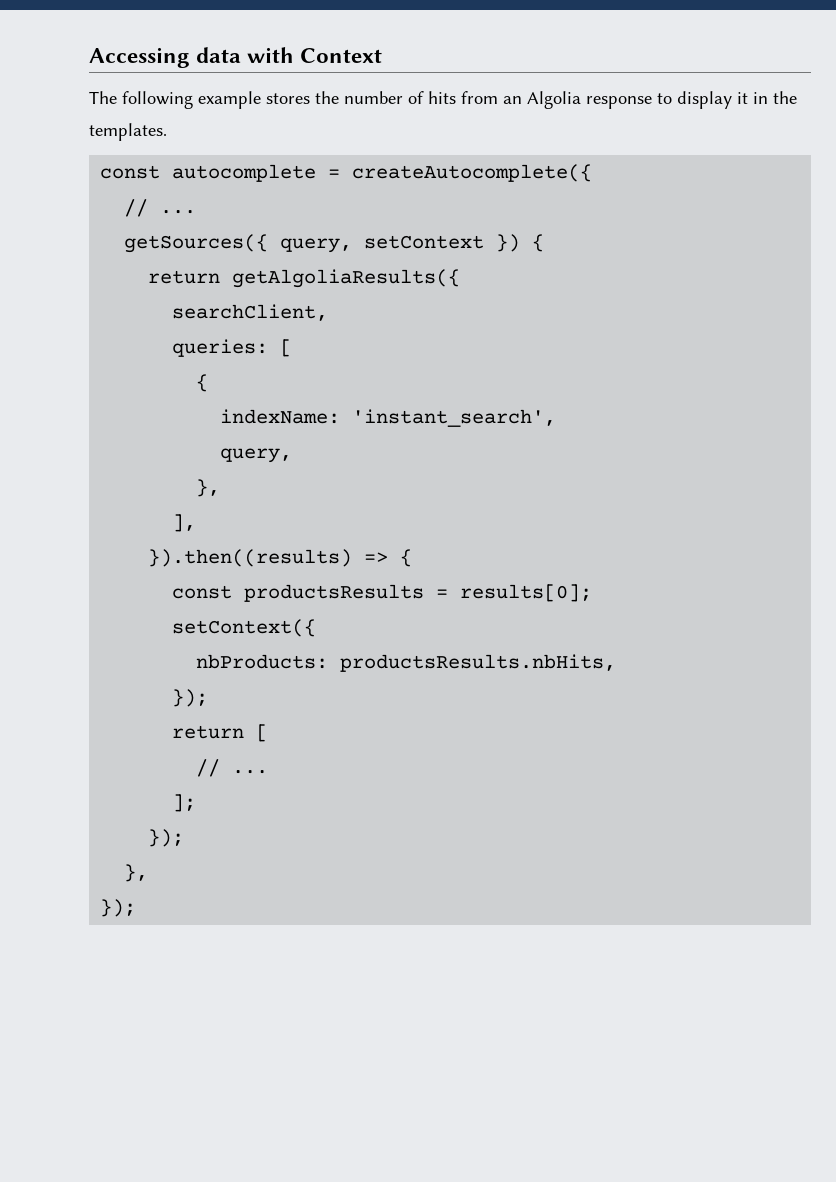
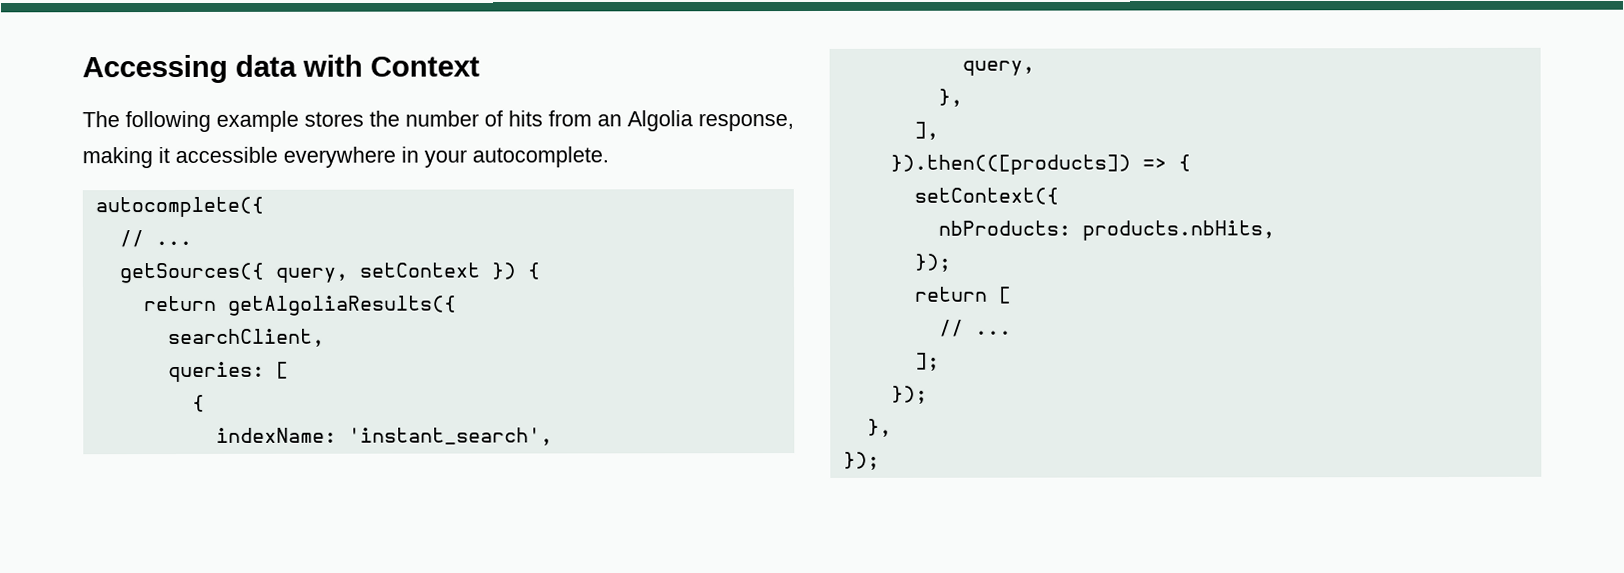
[586,91,797,109] [89,123,167,141] [100,164,593,182] response to display it in the templates. // const autocomplete = createAutocomplete({ -> [698,113,794,132] [82,146,609,169] [94,196,264,218] response, making it accessible everywhere in your autocomplete. // autocomplete({
[148,549,353,567] }).then((results) -> [889,154,1131,175] }).then(([products])
[172,584,593,602] // const productsResults = results[0]; -> (1191, 163) none
[340,654,617,672] productsResults.nbHits, -> [1081,220,1275,241] products.nbHits,

